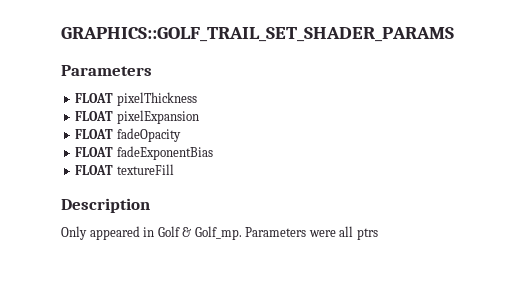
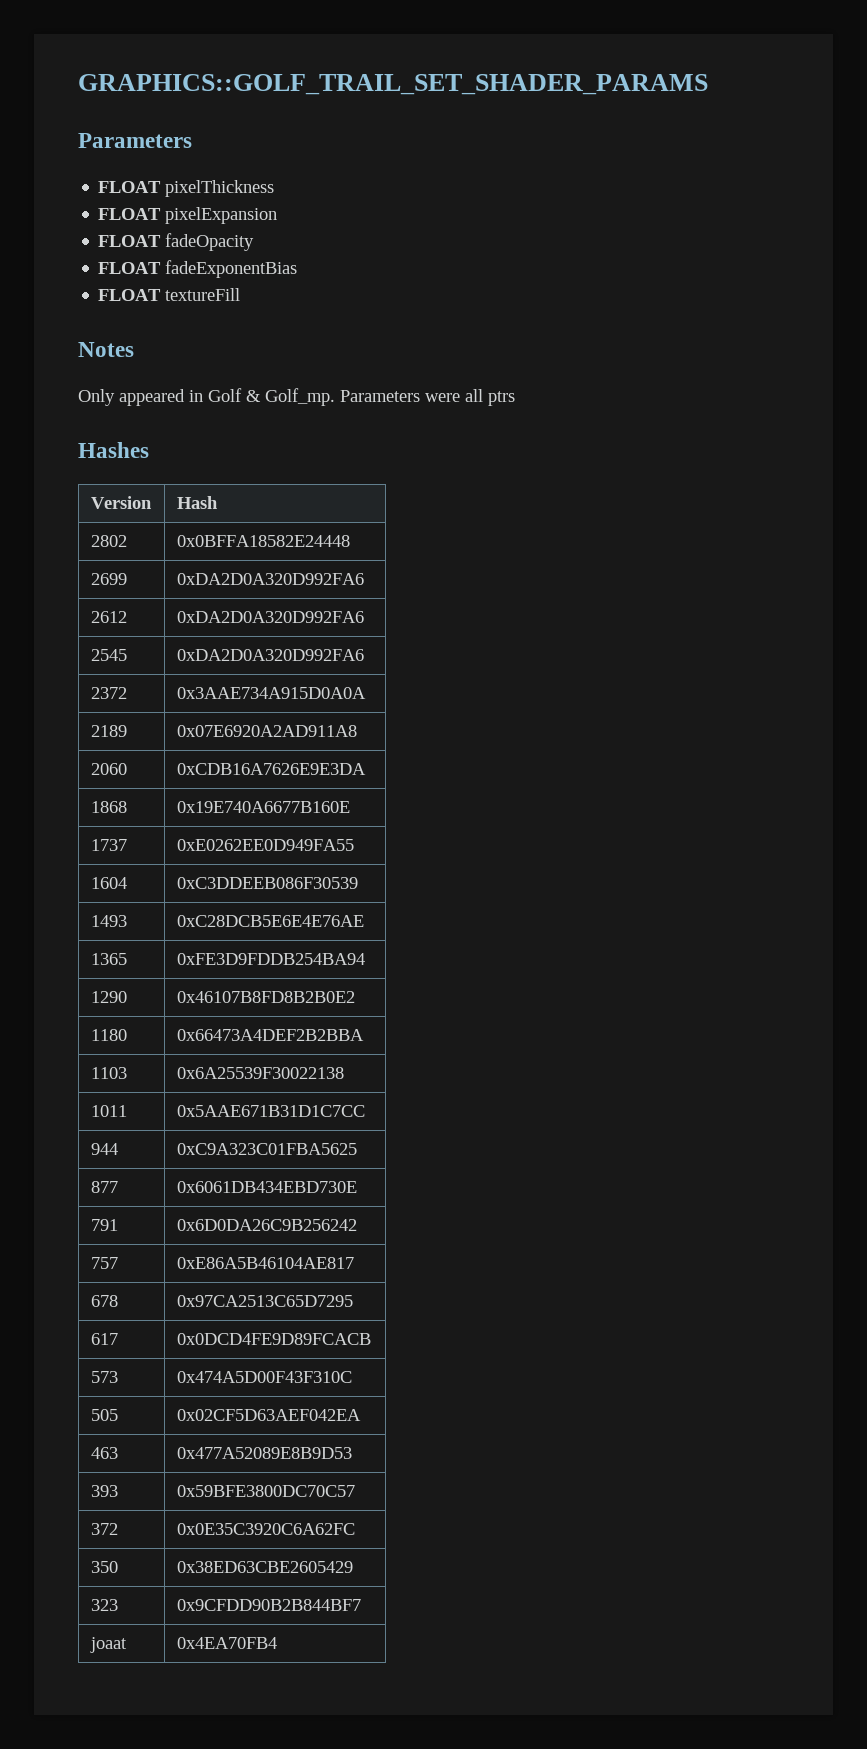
[61,198,150,213] Description -> [78,342,134,357] Notes
(378, 234) none -> [78,442,149,458] [90,496,152,509] [176,496,218,509] [90,535,127,547] [176,535,350,547] [90,573,127,585] [176,573,364,585] [90,611,127,623] [176,611,364,623] [90,649,127,661] [176,649,364,661] [90,687,127,699] [176,687,366,699] [90,725,127,737] [176,725,357,737] [90,763,127,775] [176,763,366,775] [90,801,127,813] [176,801,350,813] [90,839,127,851] [176,839,354,851] [90,877,127,889] [176,877,358,889] [90,915,127,927] [176,915,364,927] [90,953,127,965] [176,953,365,965] [90,991,127,1003] [176,991,355,1003] [90,1029,127,1041] [176,1029,364,1041] [90,1067,127,1079] [176,1067,344,1079] [90,1105,127,1117] [176,1105,365,1117] [90,1143,118,1155] [176,1143,357,1155] [90,1181,118,1193] [176,1181,357,1193] [90,1219,118,1231] [176,1219,357,1231] [90,1257,118,1269] [176,1257,354,1269] [90,1295,118,1307] [176,1295,353,1307] [90,1333,118,1345] [176,1333,371,1345] [90,1371,118,1383] [176,1371,352,1383] [90,1409,118,1421] [176,1409,361,1421] [90,1447,118,1459] [176,1447,352,1459] [90,1485,118,1497] [176,1485,355,1497] [90,1523,118,1535] [176,1523,355,1535] [90,1561,118,1573] [176,1561,353,1573] [90,1599,118,1611] [176,1599,361,1611] [89,1637,127,1653] [176,1637,277,1649] // Hashes // Version | Hash // 2802 | 0x0BFFA18582E24448 // 2699 | 0xDA2D0A320D992FA6 // 2612 | 0xDA2D0A320D992FA6 // 2545 | 0xDA2D0A320D992FA6 // 2372 | 0x3AAE734A915D0A0A // 2189 | 0x07E6920A2AD911A8 // 2060 | 0xCDB16A7626E9E3DA // 1868 | 0x19E740A6677B160E // 1737 | 0xE0262EE0D949FA55 // 1604 | 0xC3DDEEB086F30539 // 1493 | 0xC28DCB5E6E4E76AE // 1365 | 0xFE3D9FDDB254BA94 // 1290 | 0x46107B8FD8B2B0E2 // 1180 | 0x66473A4DEF2B2BBA // 1103 | 0x6A25539F30022138 // 1011 | 0x5AAE671B31D1C7CC // 944 | 0xC9A323C01FBA5625 // 877 | 0x6061DB434EBD730E // 791 | 0x6D0DA26C9B256242 // 757 | 0xE86A5B46104AE817 // 678 | 0x97CA2513C65D7295 // 617 | 0x0DCD4FE9D89FCACB // 573 | 0x474A5D00F43F310C // 505 | 0x02CF5D63AEF042EA // 463 | 0x477A52089E8B9D53 // 393 | 0x59BFE3800DC70C57 // 372 | 0x0E35C3920C6A62FC // 350 | 0x38ED63CBE2605429 // 323 | 0x9CFDD90B2B844BF7 // joaat | 0x4EA70FB4

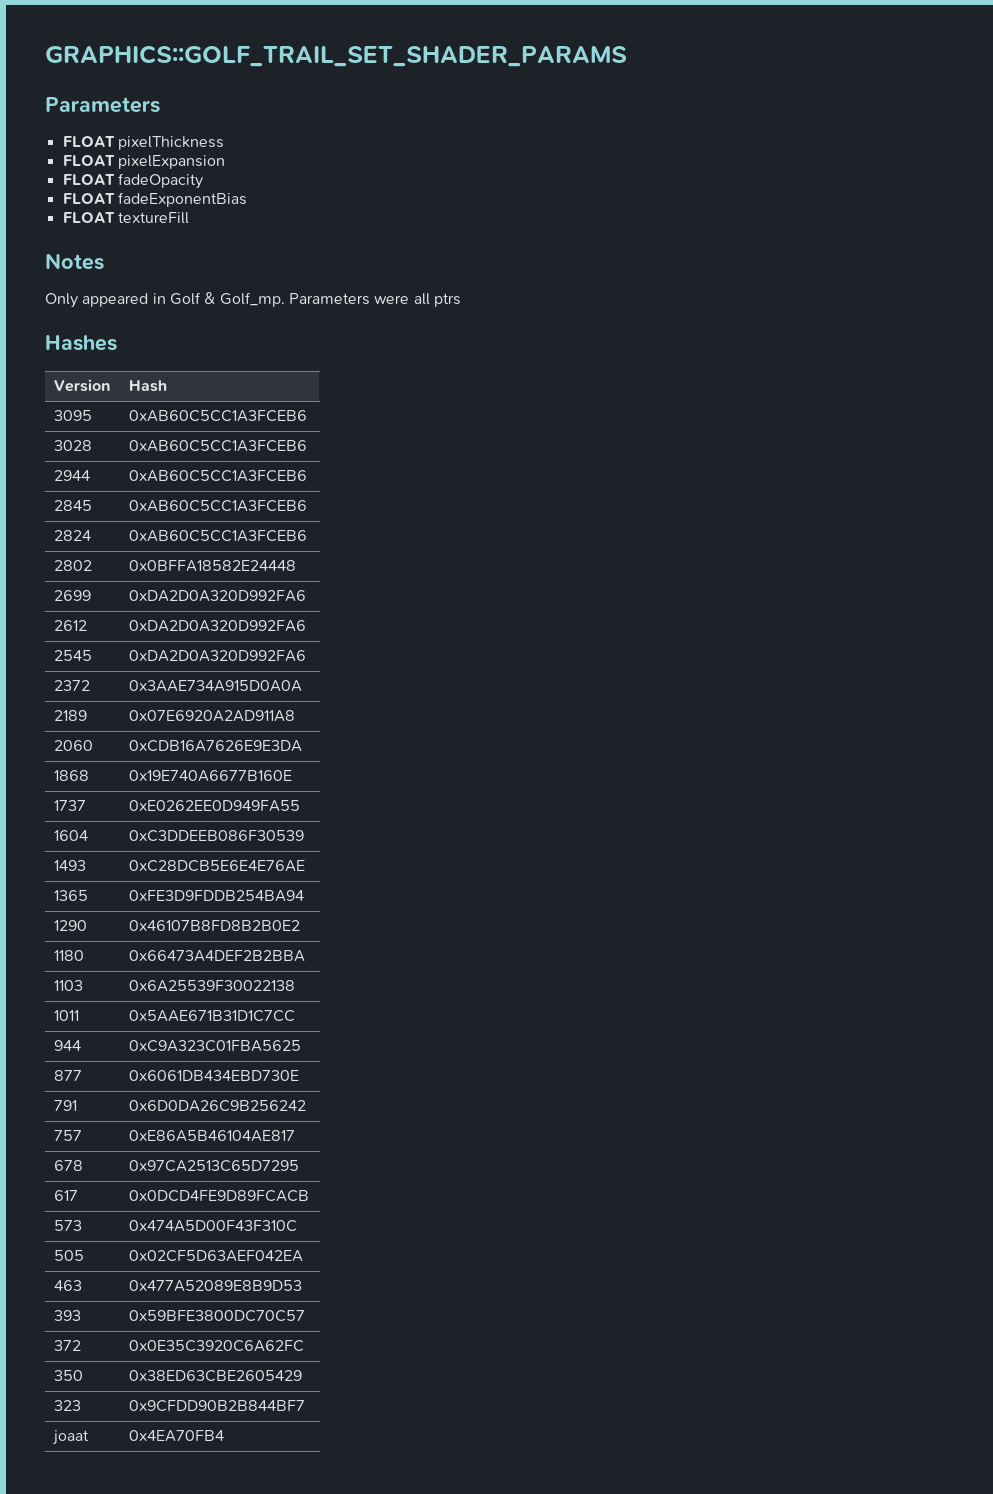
(218, 502) none -> [54,410,93,421] [129,410,308,422] [54,440,93,451] [129,440,308,452] [54,470,91,481] [129,470,308,482] [54,500,93,511] [129,500,308,512] [54,530,92,541] [129,530,308,542] // 3095 | 0xAB60C5CC1A3FCEB6 // 3028 | 0xAB60C5CC1A3FCEB6 // 2944 | 0xAB60C5CC1A3FCEB6 // 2845 | 0xAB60C5CC1A3FCEB6 // 2824 | 0xAB60C5CC1A3FCEB6

